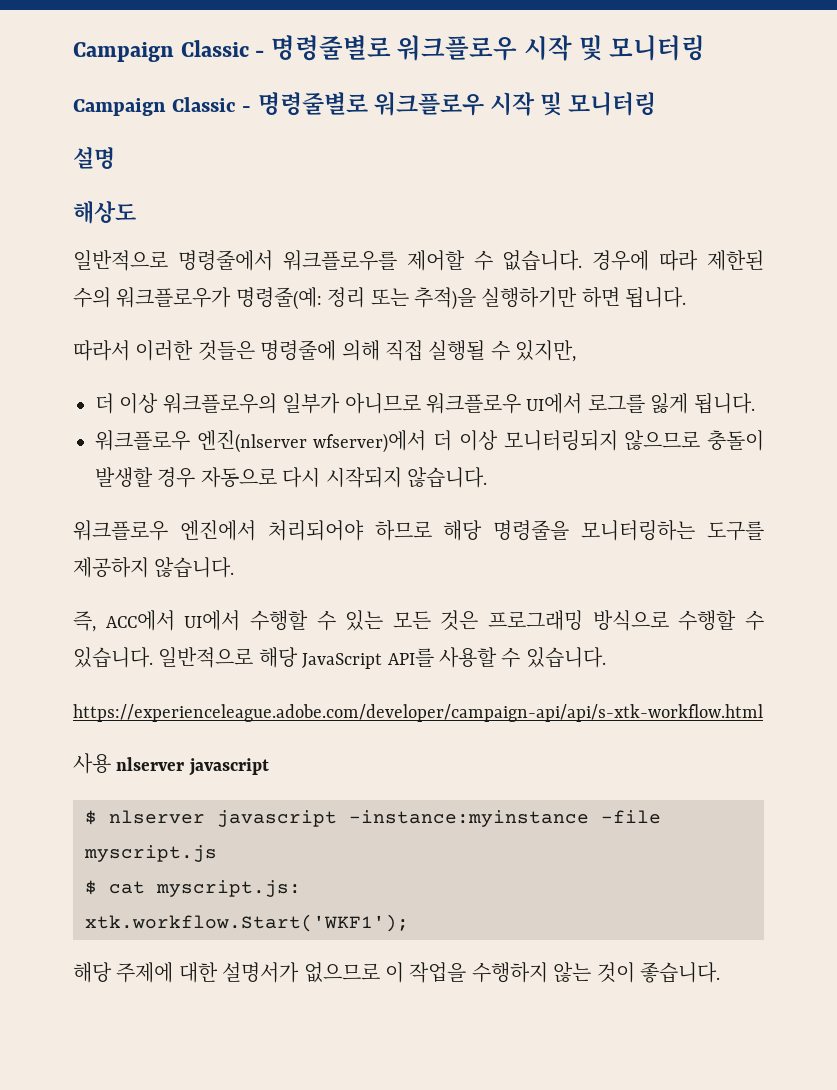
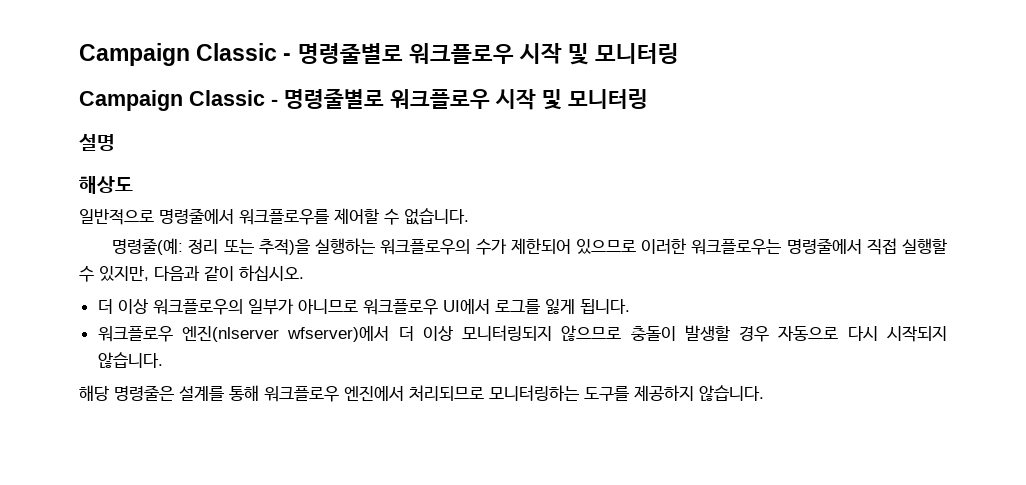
[592,250,764,271] [73,287,687,310] [73,340,486,361] 경우에 따라 제한된 수의 워크플로우가 명령줄(예: 정리 또는 추적)을 실행하기만 하면 됩니다. // 따라서 이러한 것들은 명령줄에 의해 직접 실행될 -> [112,238,948,255] // 명령줄(예: 정리 또는 추적)을 실행하는 워크플로우의 수가 제한되어 있으므로 이러한 워크플로우는 명령줄에서 직접 실행할
(577, 351) none -> [154,265,304,281] 다음과 같이 하십시오.
[73,520,764,541] [73,557,235,578] [73,610,764,632] [73,647,606,669] [73,704,763,722] [73,753,269,776] [85,810,661,827] [84,845,217,862] [85,880,301,897] [85,914,409,932] [73,962,720,983] 워크플로우 엔진에서 처리되어야 하므로 해당 명령줄을 모니터링하는 도구를 제공하지 않습니다. // 즉, ACC에서 UI에서 수행할 수 있는 모든 것은 프로그래밍 방식으로 수행할 수 있습니다. 일반적으로 해당 JavaScript API를 사용할 수 있습니다. // https://experienceleague.adobe.com/developer/campaign-api/api/s-xtk-workflow.html // 사용 nlserver javascript // $ nlserver javascript -instance:myinstance -file myscript.js // $ cat myscript.js: // xtk.workflow.Start('WKF1'); // 해당 주제에 대한 설명서가 없으므로 이 작업을 수행하지 않는 것이 좋습니다. -> [79,385,764,402] 해당 명령줄은 설계를 통해 워크플로우 엔진에서 처리되므로 모니터링하는 도구를 제공하지 않습니다.

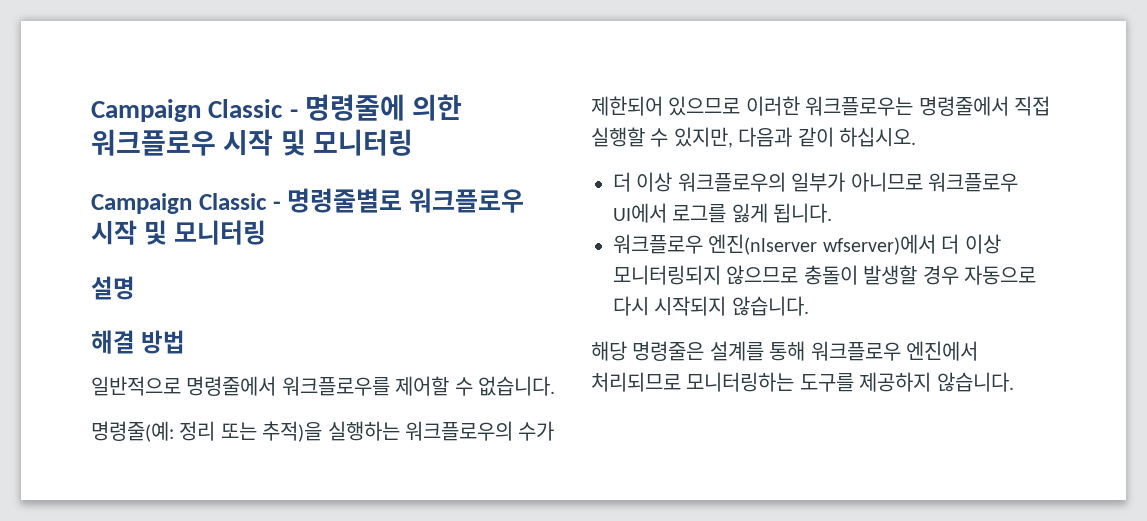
[79,43,403,66] Campaign Classic - 명령줄별로 -> [91,94,463,122] Campaign Classic - 명령줄에 의한
[79,176,133,194] 해상도 -> [91,330,186,354] 해결 방법

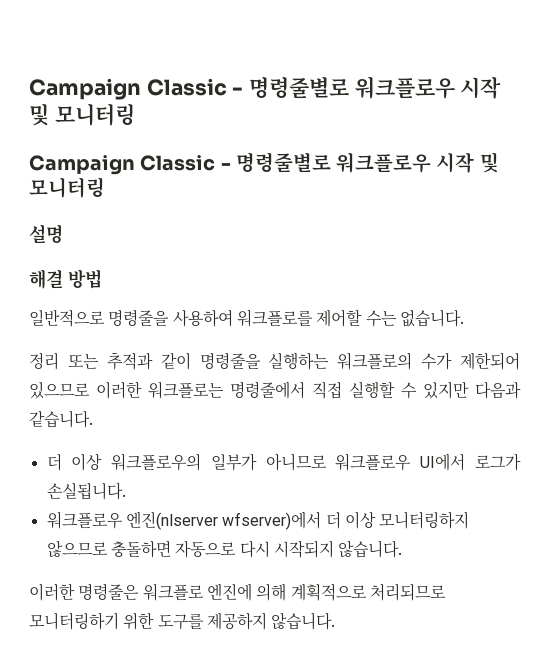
[91,94,463,122] Campaign Classic - 명령줄에 의한 -> [29,76,350,100] Campaign Classic - 명령줄별로
[186,376,473,396] 명령줄에서 워크플로우를 제어할 수 -> [108,309,397,327] 명령줄을 사용하여 워크플로를 제어할 수는
[91,421,174,442] 명령줄(예: -> (464, 318) none
[262,421,513,442] 추적)을 실행하는 워크플로우의 -> [106,352,413,370] 추적과 같이 명령줄을 실행하는 워크플로의
[805,96,914,116] 워크플로우는 -> [148,381,224,399] 워크플로는
[673,127,916,148] 있지만, 다음과 같이 하십시오. -> [423,381,521,399] [29,410,93,428] 있지만 다음과 같습니다.
[672,203,833,223] 로그를 잃게 됩니다. -> [474,453,521,471] [46,482,126,500] 로그가 손실됩니다.
[613,265,959,285] 모니터링되지 않으므로 충돌이 발생할 경우 -> [379,511,470,529] [46,540,171,558] 모니터링하지 않으므로 충돌하면
[591,341,978,361] [591,372,795,392] 해당 명령줄은 설계를 통해 워크플로우 엔진에서 처리되므로 모니터링하는 -> [29,583,446,601] [29,612,155,630] 이러한 명령줄은 워크플로 엔진에 의해 계획적으로 처리되므로 모니터링하기 위한

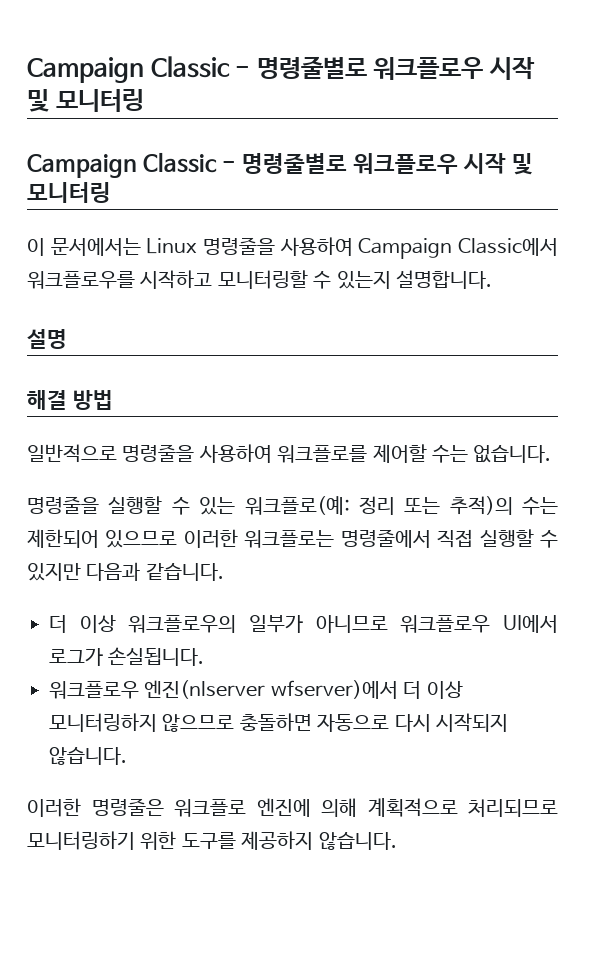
(105, 187) none -> [27,237,559,259] [27,270,492,289] // 이 문서에서는 Linux 명령줄을 사용하여 Campaign Classic에서 워크플로우를 시작하고 모니터링할 수 있는지 설명합니다.
[29,352,453,370] 정리 또는 추적과 같이 명령줄을 실행하는 워크플로의 수가 -> [27,496,558,515] 명령줄을 실행할 수 있는 워크플로(예: 정리 또는 추적)의 수는

